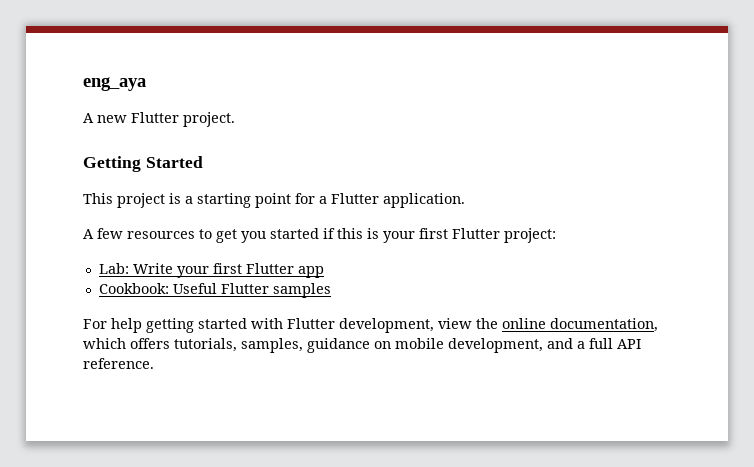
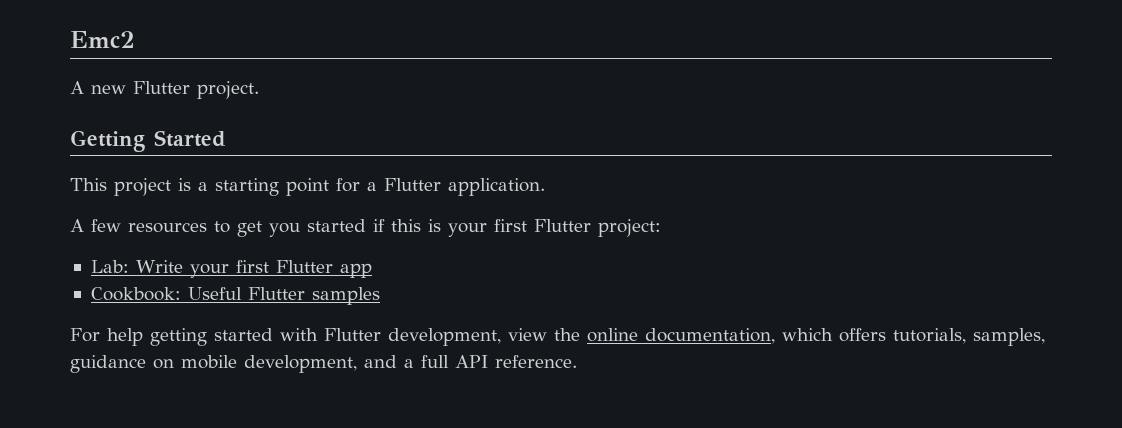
[83,77,146,91] eng_aya -> [70,31,135,48] Emc2

